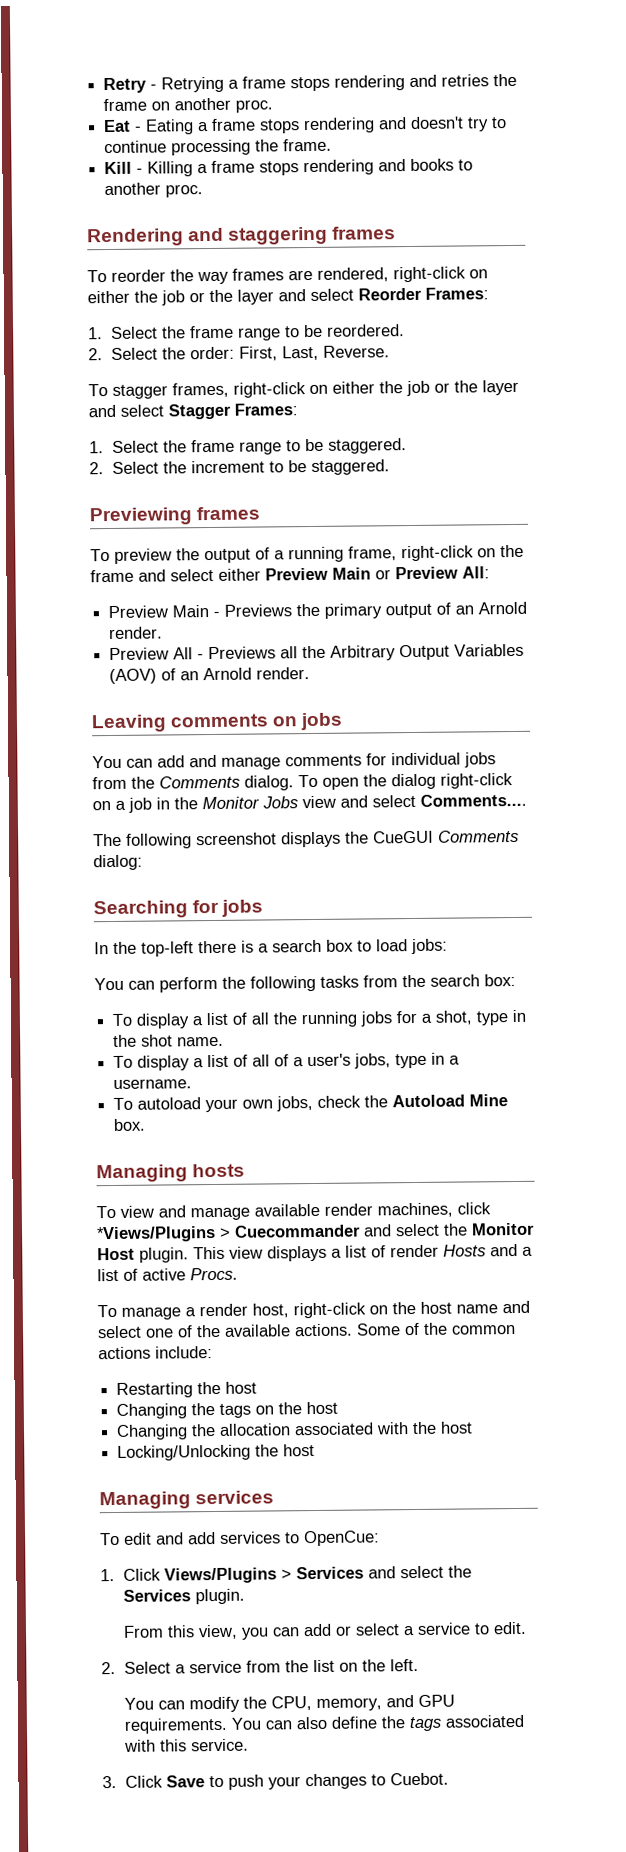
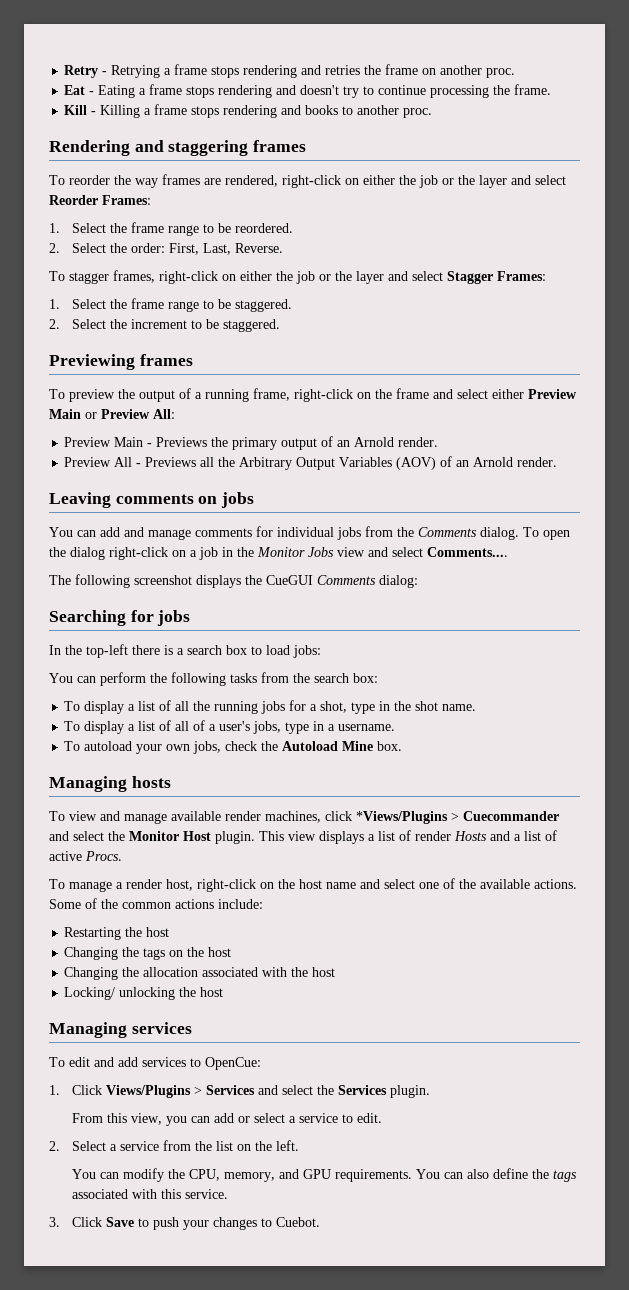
[117,1444,252,1461] Locking/Unlocking -> [64,987,176,1000] Locking/ unlocking

